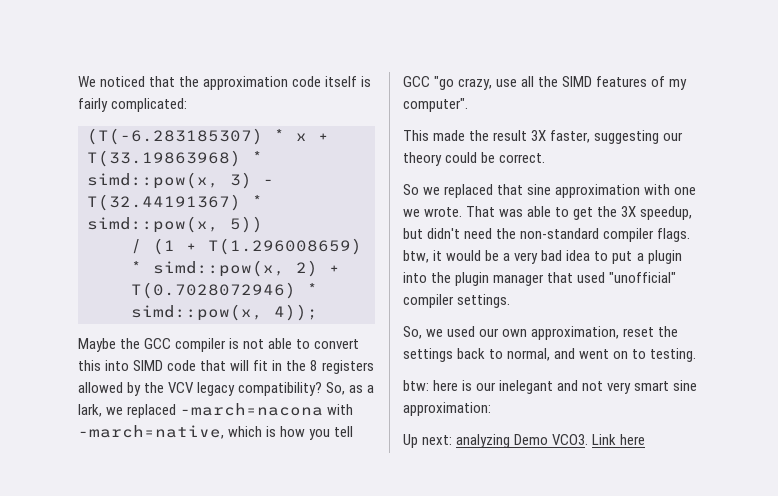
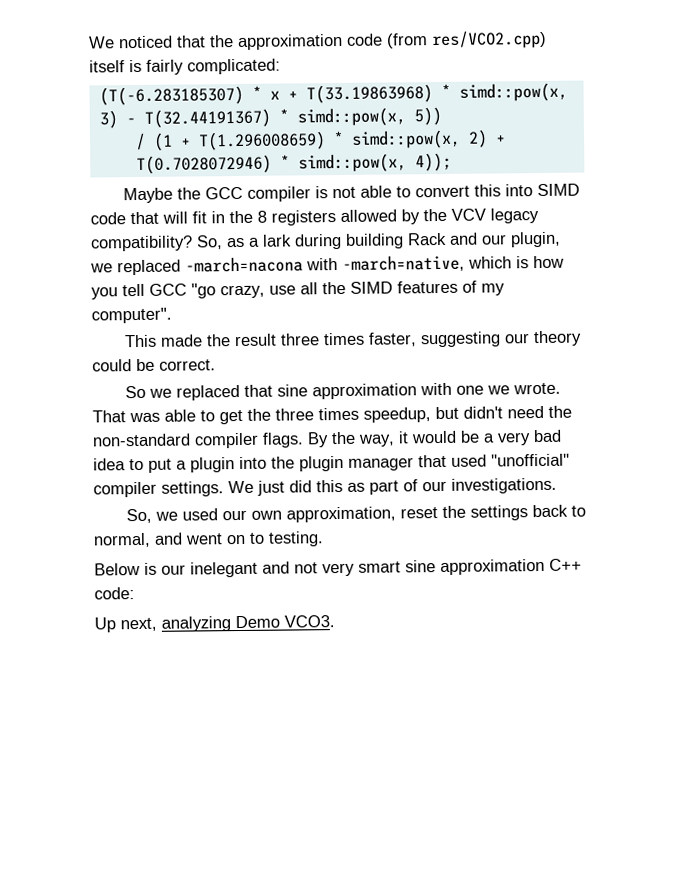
(322, 81) none -> [386,29,547,50] (from res/VCO2.cpp)
[78,404,102,417] lark, -> [262,231,561,250] lark during building Rack and our plugin,
[531,130,547,141] 3X -> [280,332,366,346] three times
[621,206,637,217] 3X -> [275,407,359,421] three times
[403,250,429,263] btw, -> [307,431,395,448] By the way,
(511, 301) none -> [228,477,557,496] We just did this as part of our investigations.
[403,380,459,391] btw: here -> [94,563,140,576] Below
[403,402,491,416] approximation: -> [440,558,582,576] [94,587,135,600] approximation C++ code:
[422,435,453,445] next: -> [120,617,157,632] next,
[592,434,646,445] Link here -> (335, 621) none

